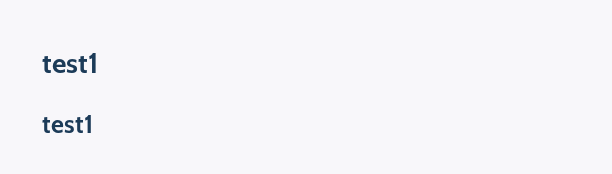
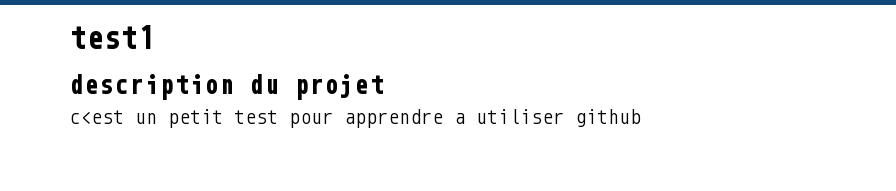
[42,115,93,133] test1 -> [69,74,384,100] [69,109,641,128] description du projet // c<est un petit test pour apprendre a utiliser github

